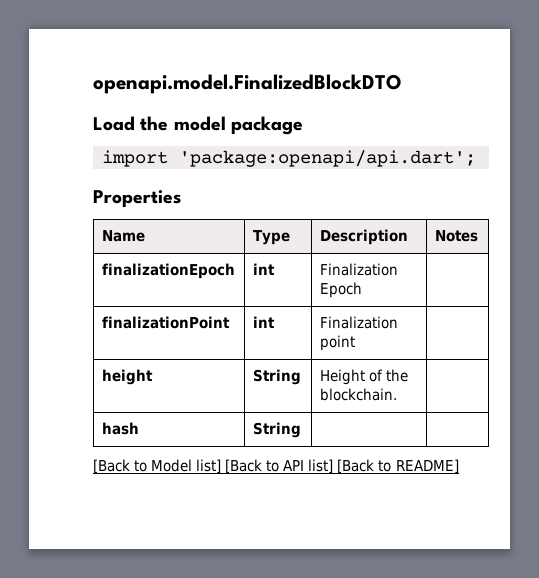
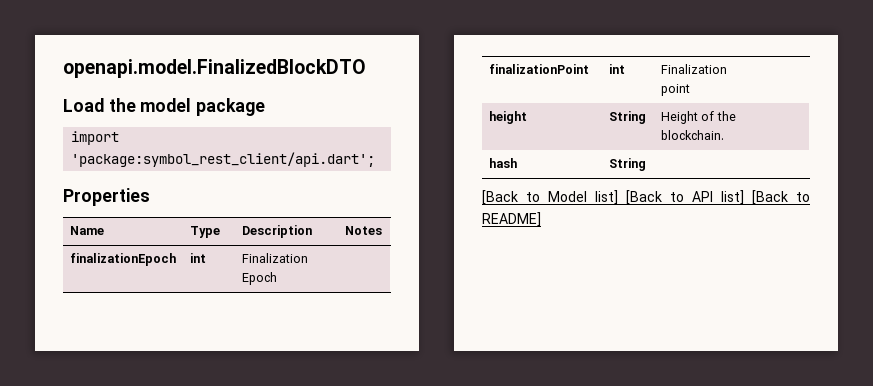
[179,150,476,167] 'package:openapi/api.dart'; -> [71,152,376,167] 'package:symbol_rest_client/api.dart';

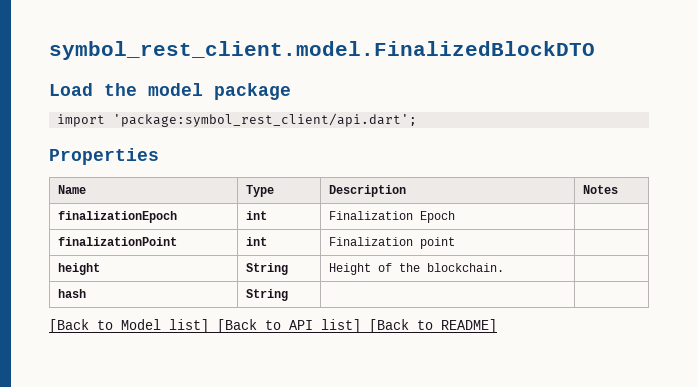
[63,59,366,78] openapi.model.FinalizedBlockDTO -> [49,41,595,60] symbol_rest_client.model.FinalizedBlockDTO

